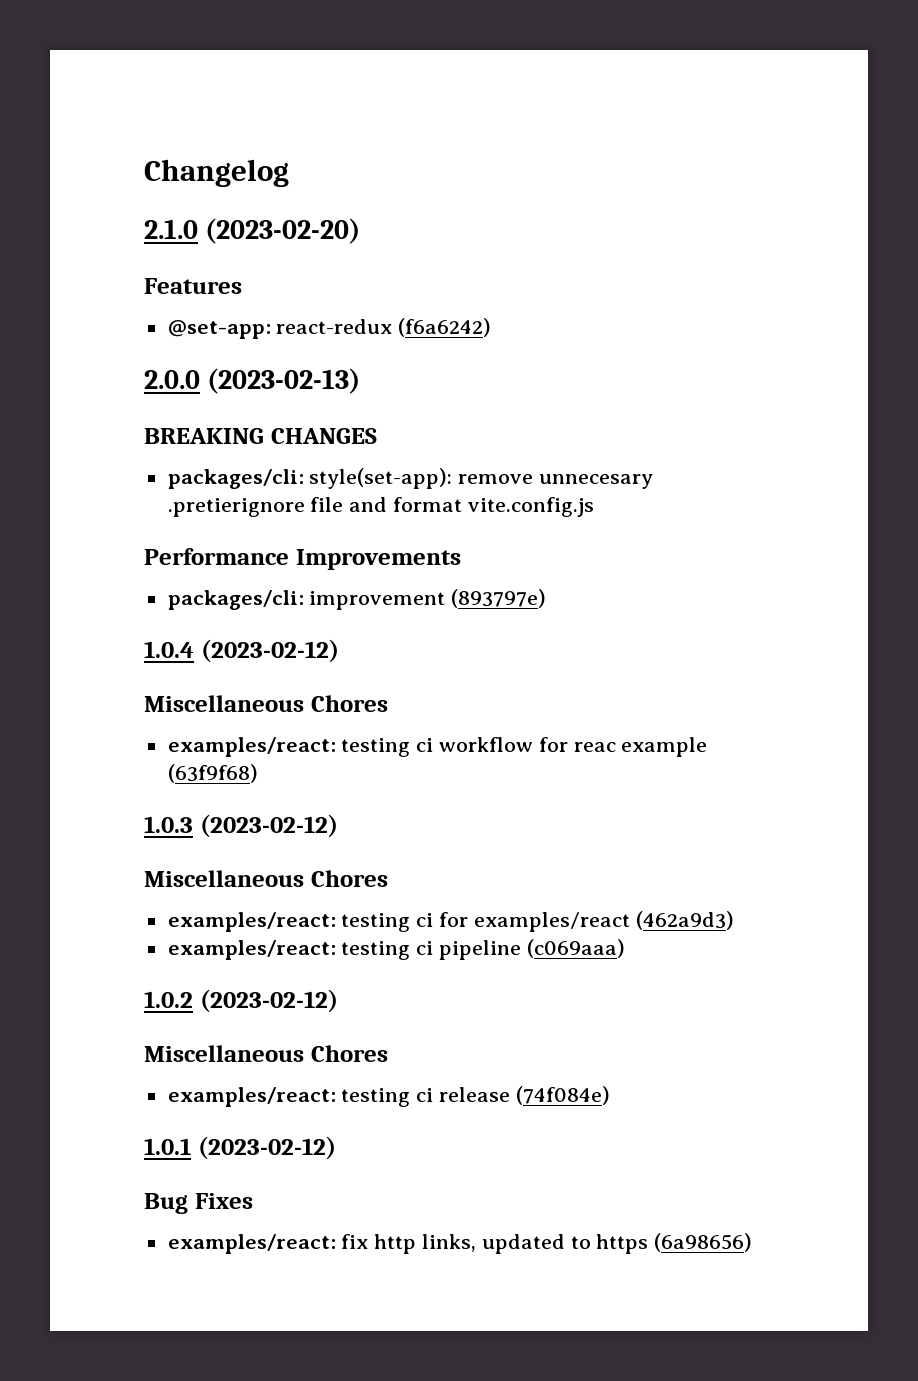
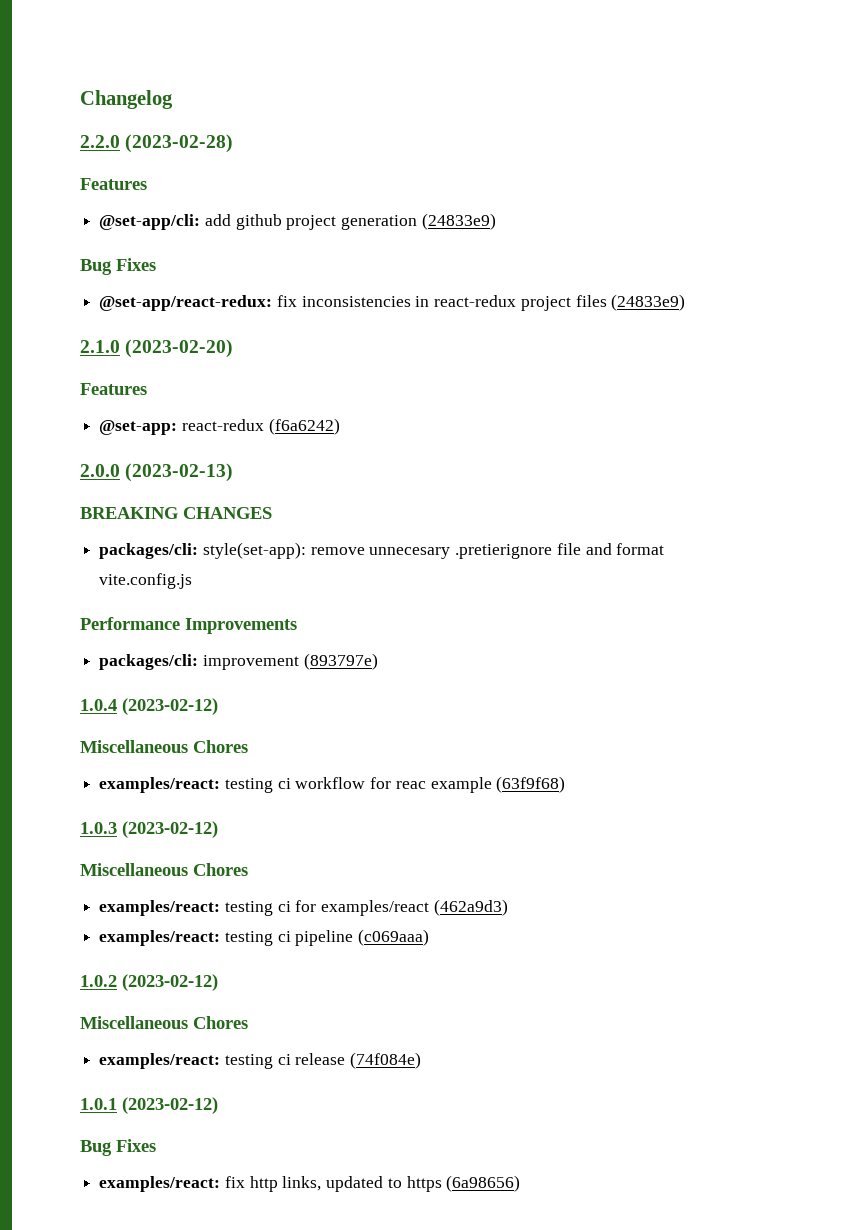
(289, 173) none -> [80,134,234,153] [80,178,147,190] [99,213,496,230] [80,258,156,275] [99,294,686,311] // 2.2.0 (2023-02-28) // Features // @set-app/cli: add github project generation (24833e9) // Bug Fixes // @set-app/react-redux: fix inconsistencies in react-redux project files (24833e9)

